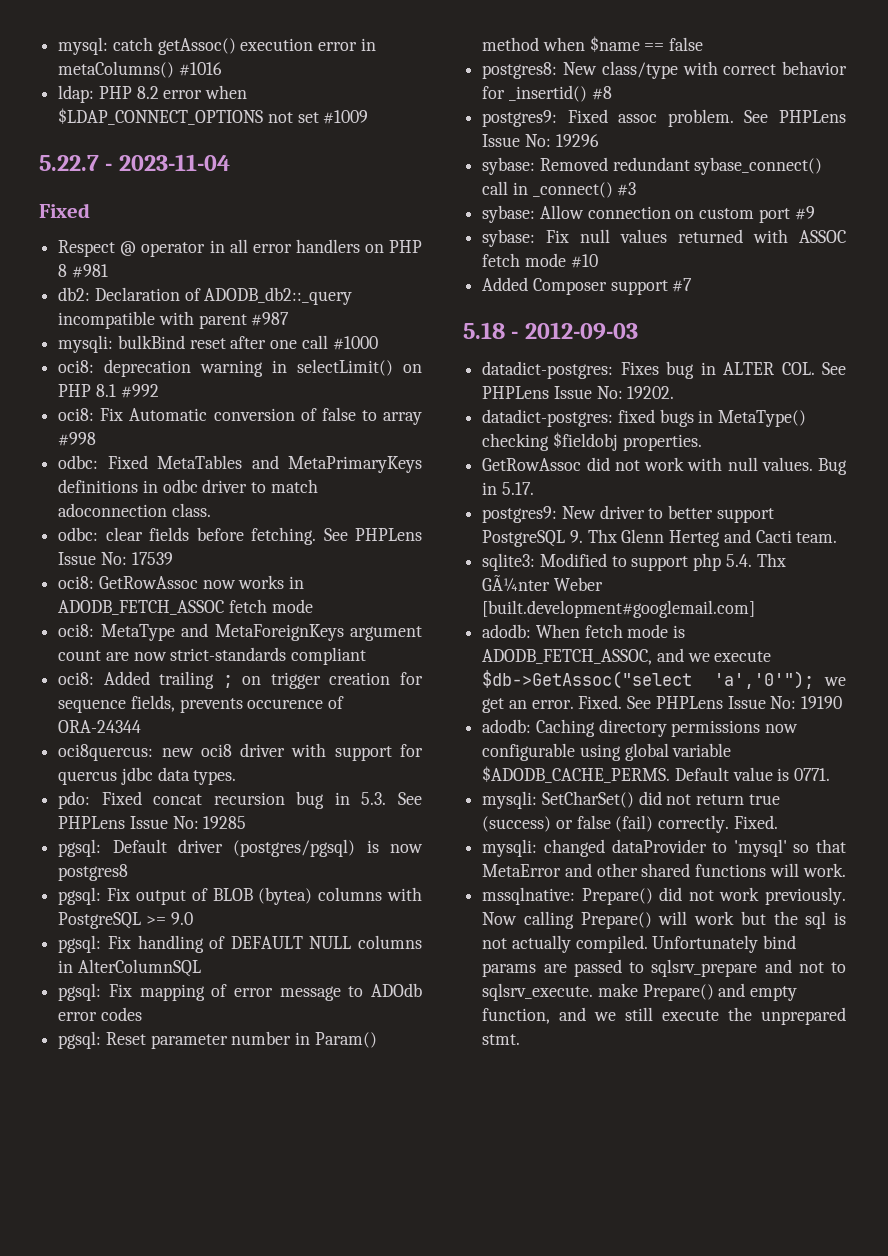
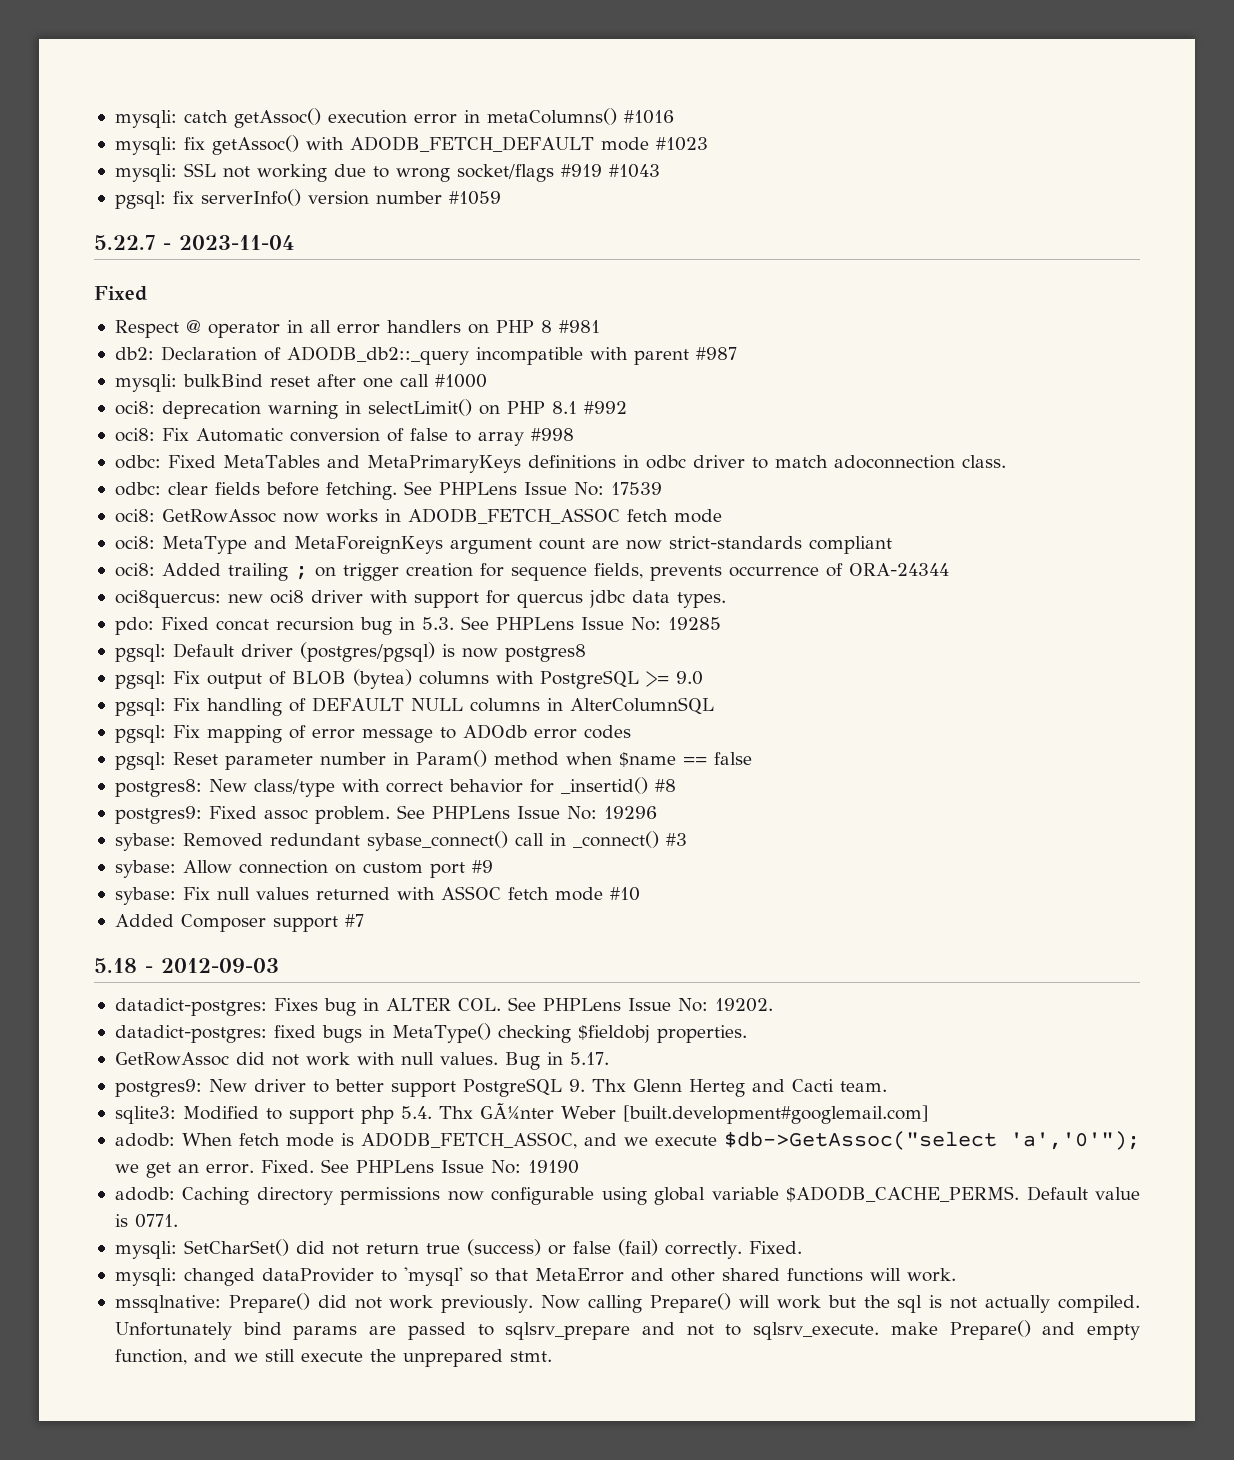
[58,37,109,55] mysql: -> [114,110,177,128] mysqli:
[58,85,248,103] [58,108,369,125] ldap: PHP 8.2 error when $LDAP_CONNECT_OPTIONS not set #1009 -> [114,135,708,155] [114,163,660,182] [114,189,501,209] mysqli: fix getAssoc() with ADODB_FETCH_DEFAULT mode #1023 // mysqli: SSL not working due to wrong socket/flags #919 #1043 // pgsql: fix serverInfo() version number #1059
[247,699,324,709] occurence -> [728,566,819,577] occurrence

